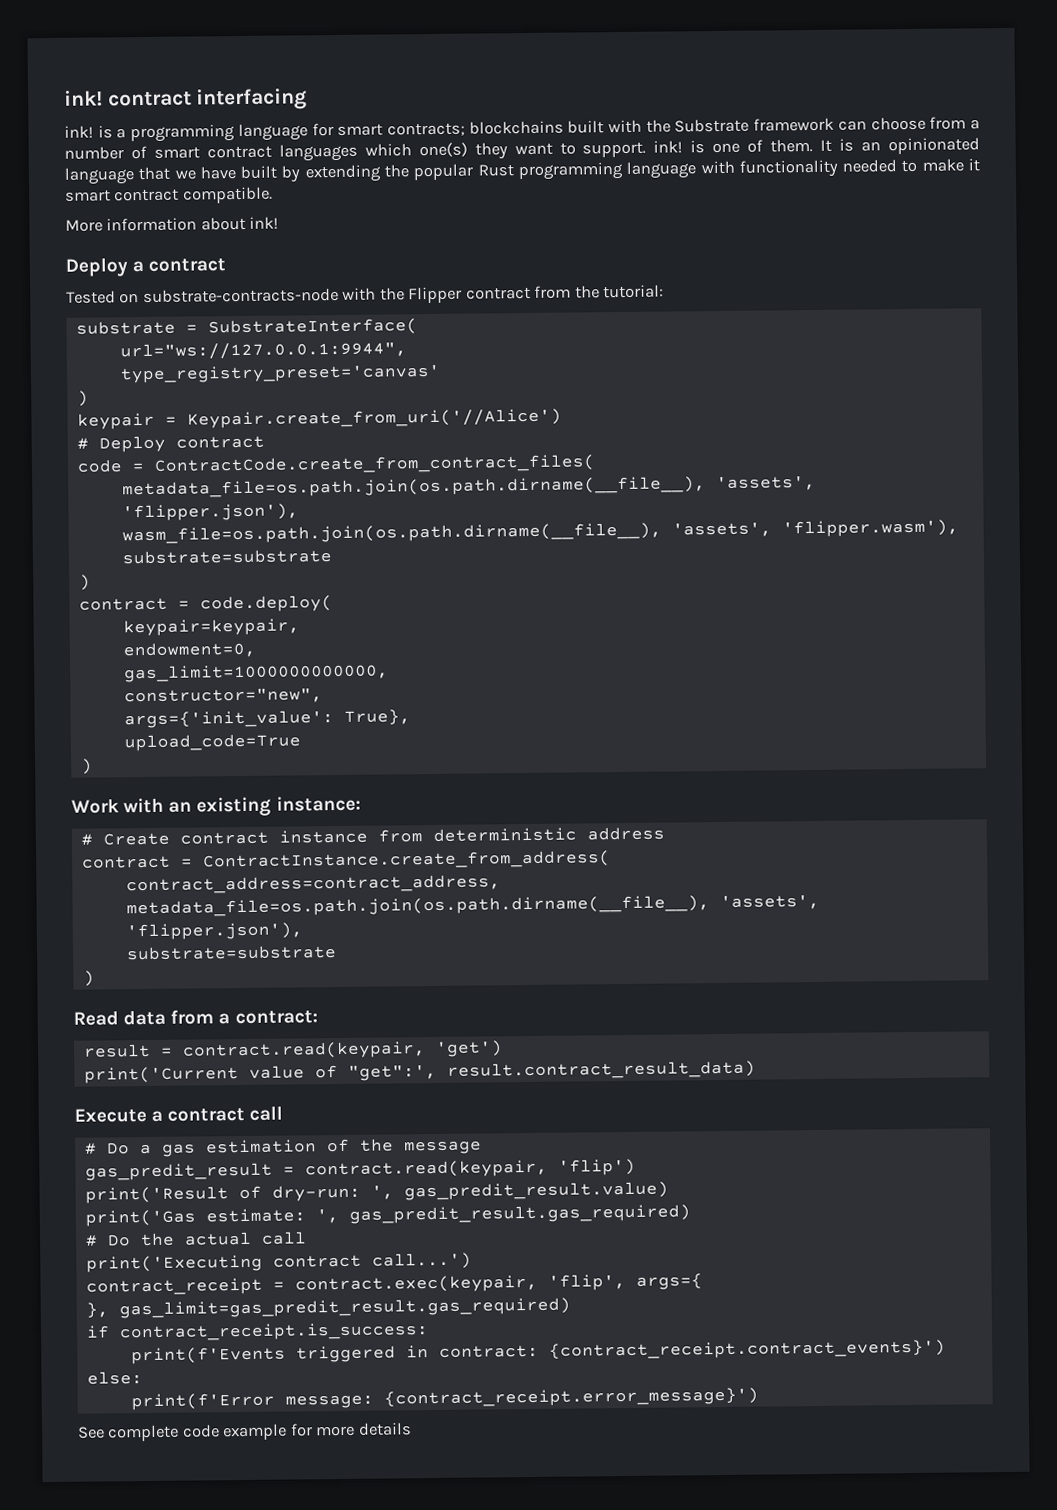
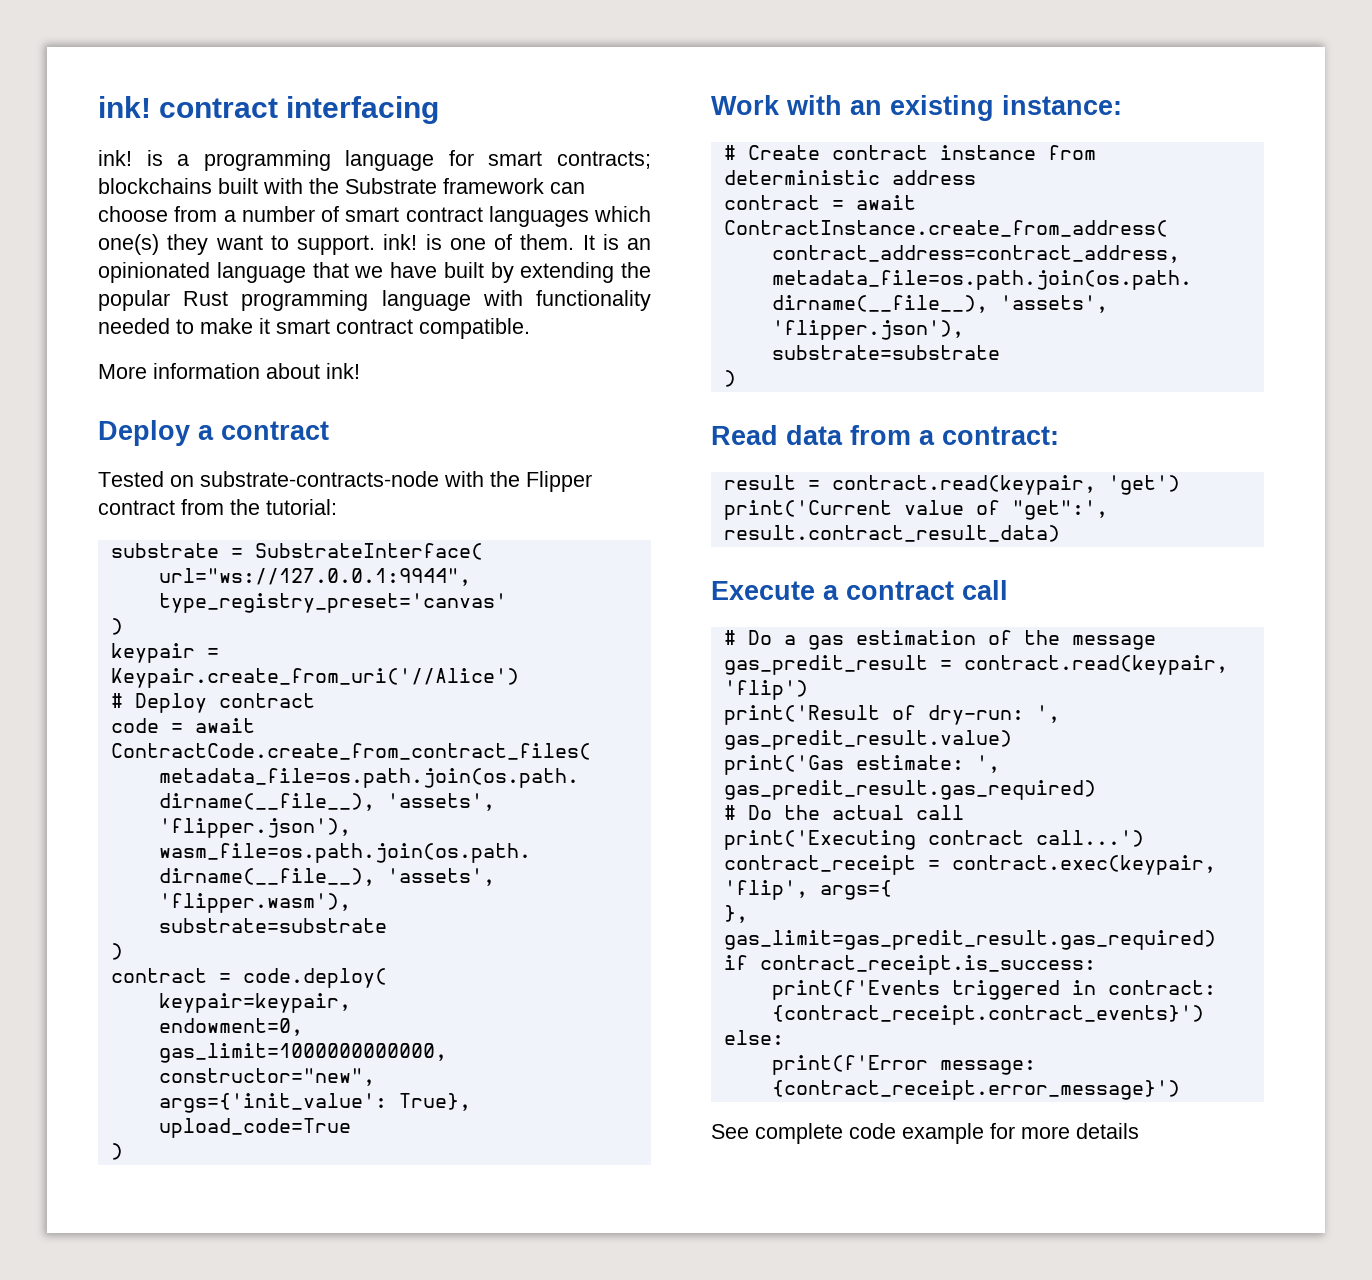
(145, 467) none -> [194,718,255,733] await
(193, 862) none -> [855,195,916,210] await

